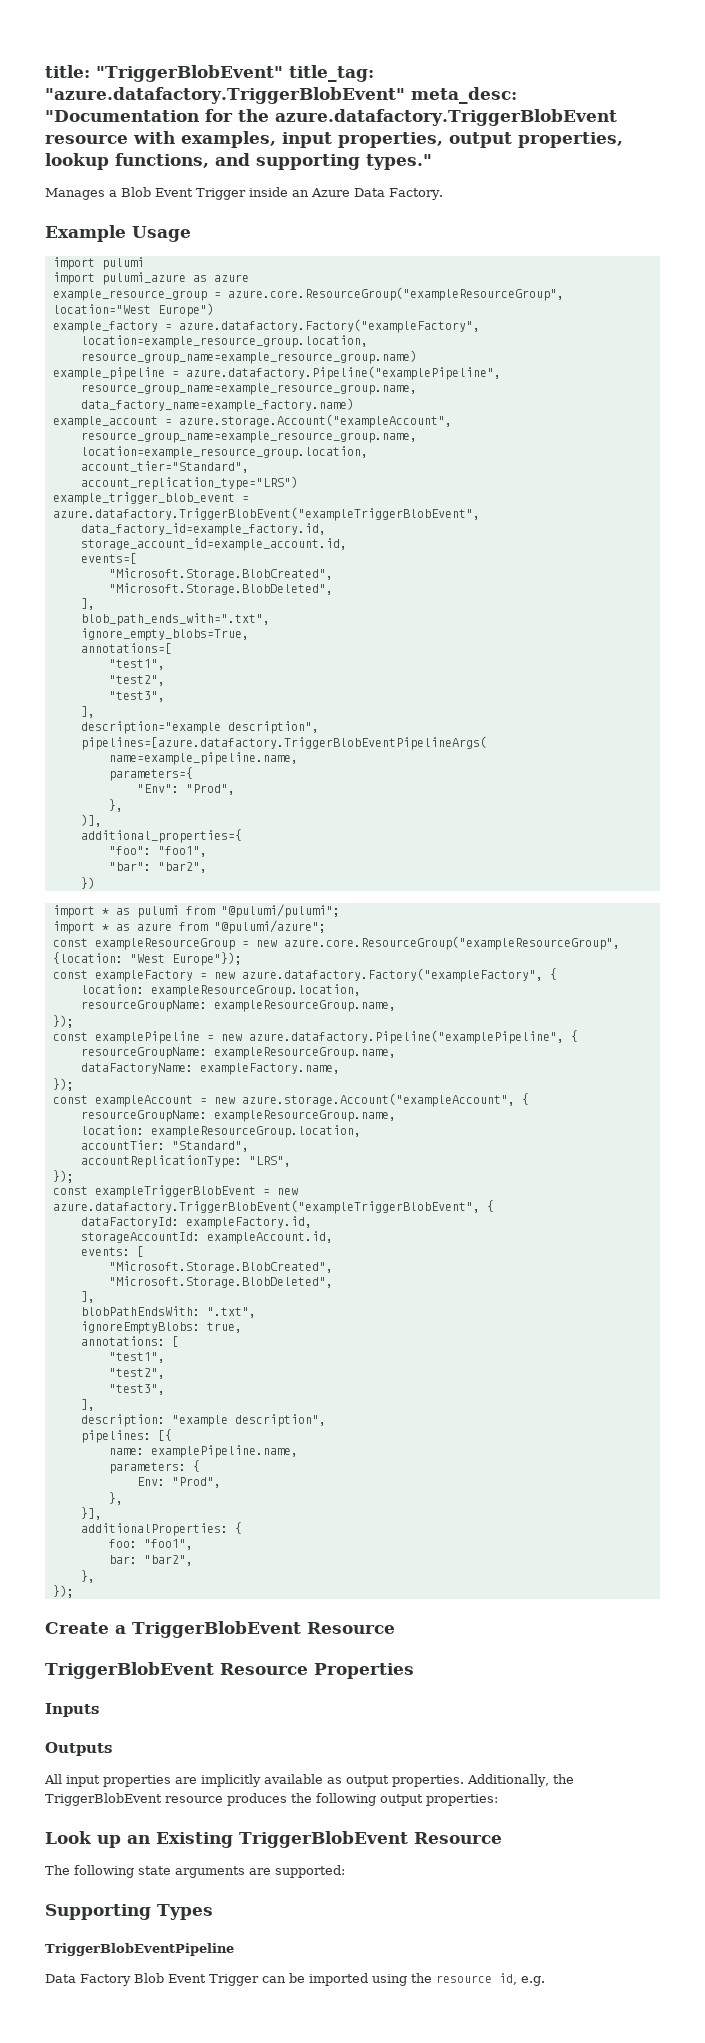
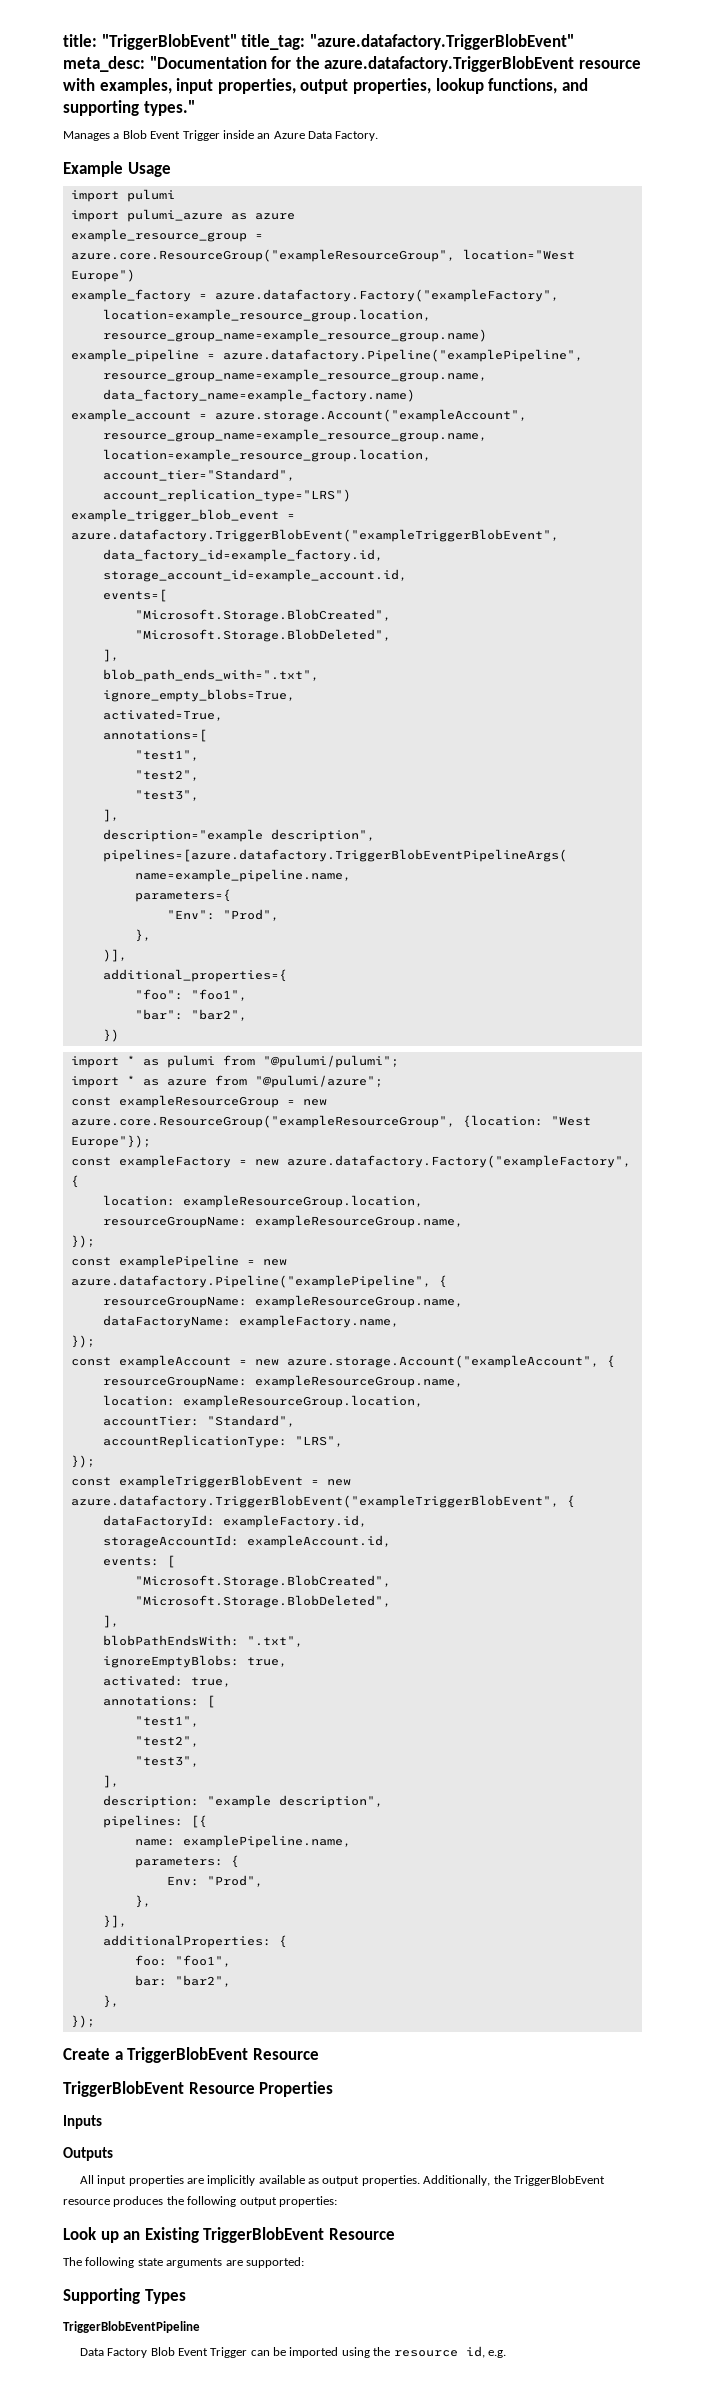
(249, 634) none -> [102,709,223,721] // activated=True,
(242, 1327) none -> [102,1675,231,1687] // activated: true,

